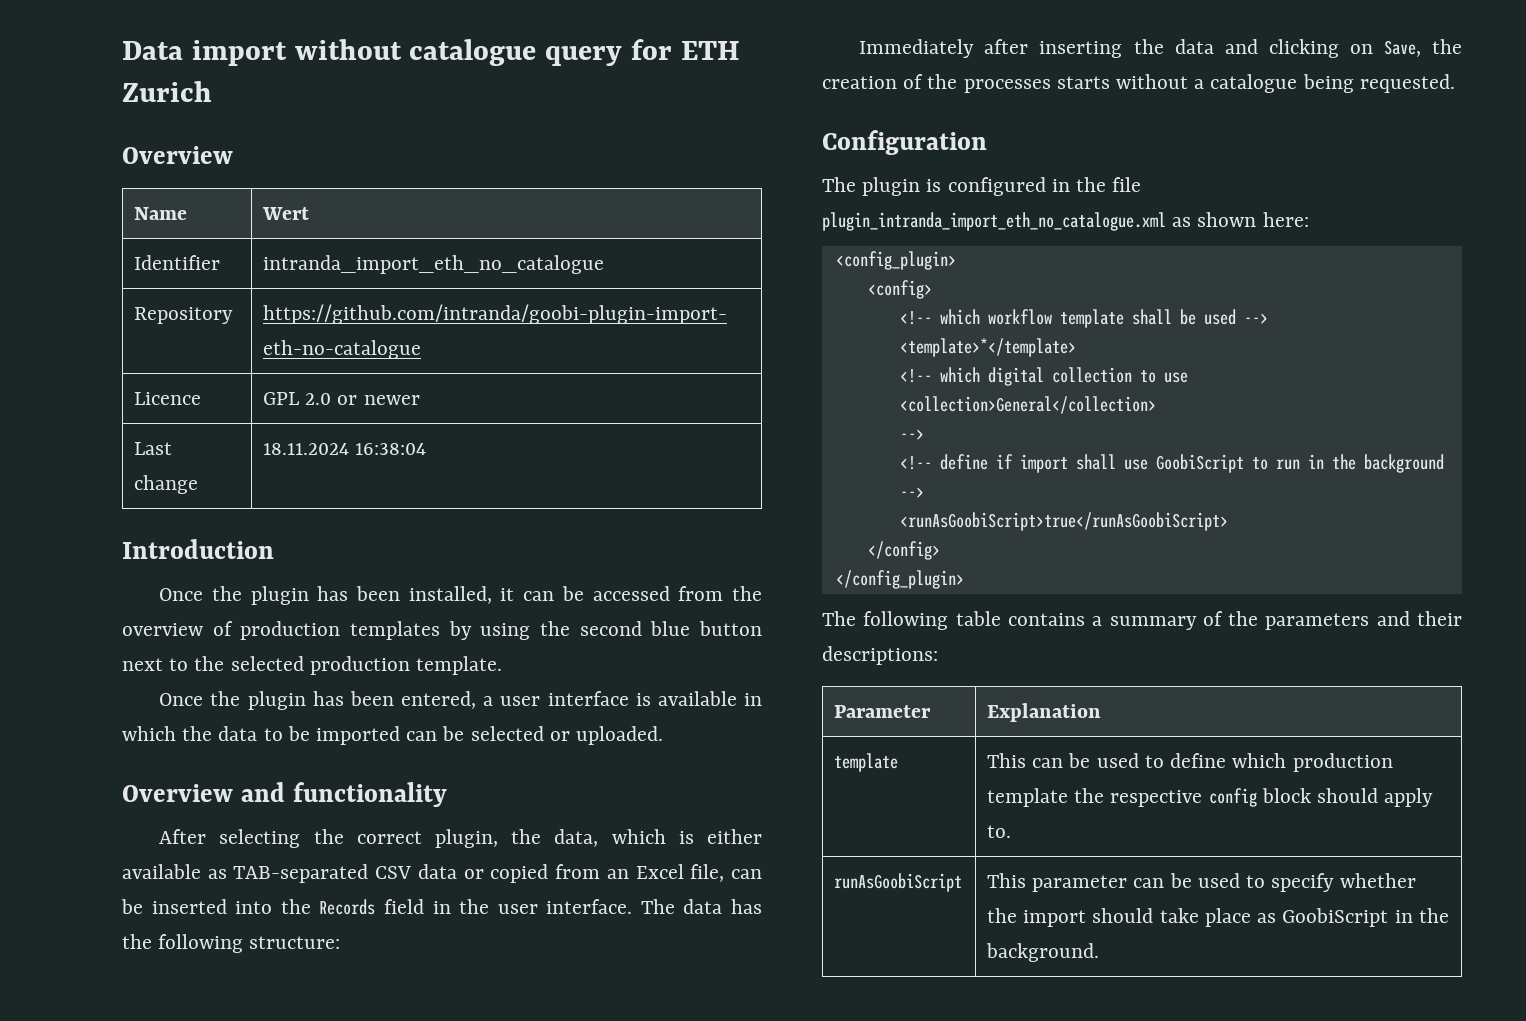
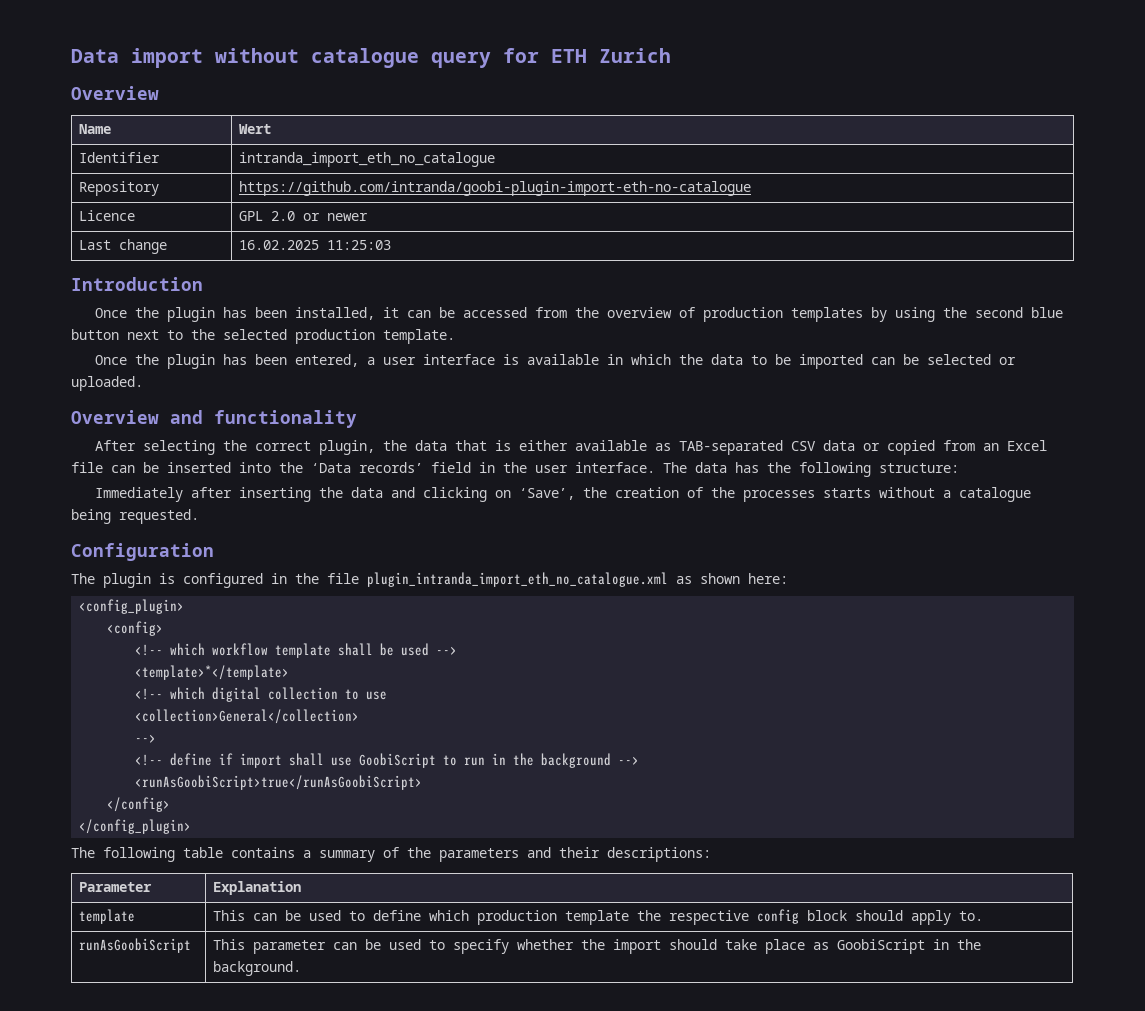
[263,443,427,455] 18.11.2024 16:38:04 -> [238,240,391,250] 16.02.2025 11:25:03
[554,829,666,847] data, which -> [415,440,488,451] data that
[690,864,725,882] file, -> [71,462,103,473] file
[319,899,376,915] Records -> [311,462,423,473] ‘Data records’
[1383,40,1421,57] Save, -> [519,488,576,500] ‘Save’,

